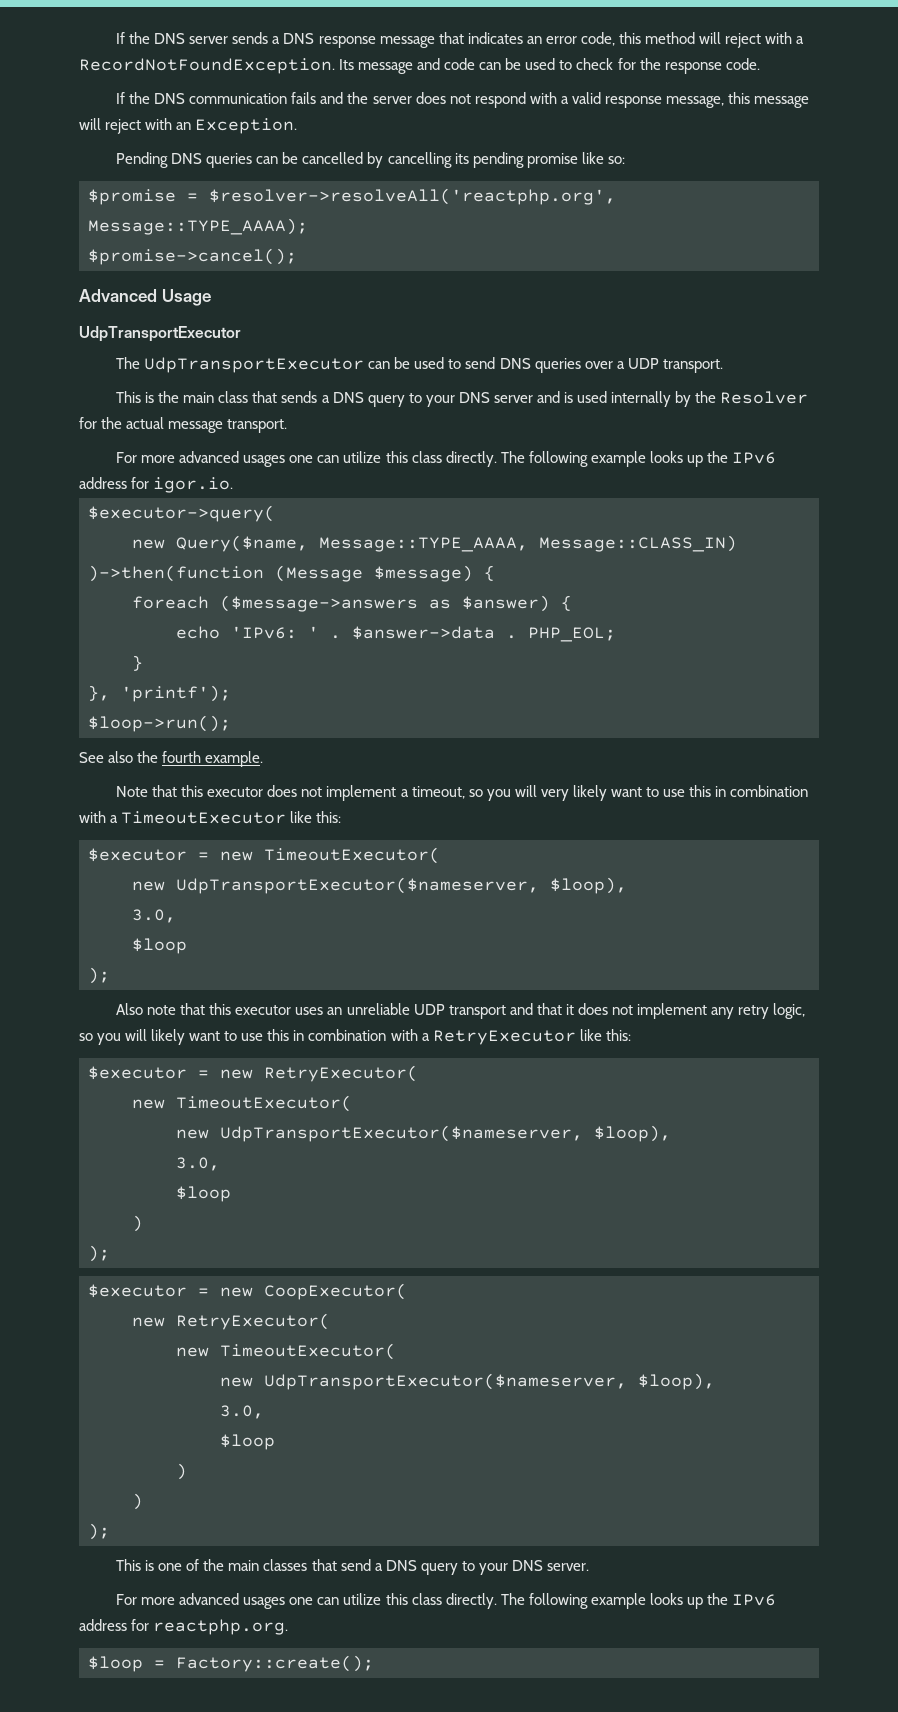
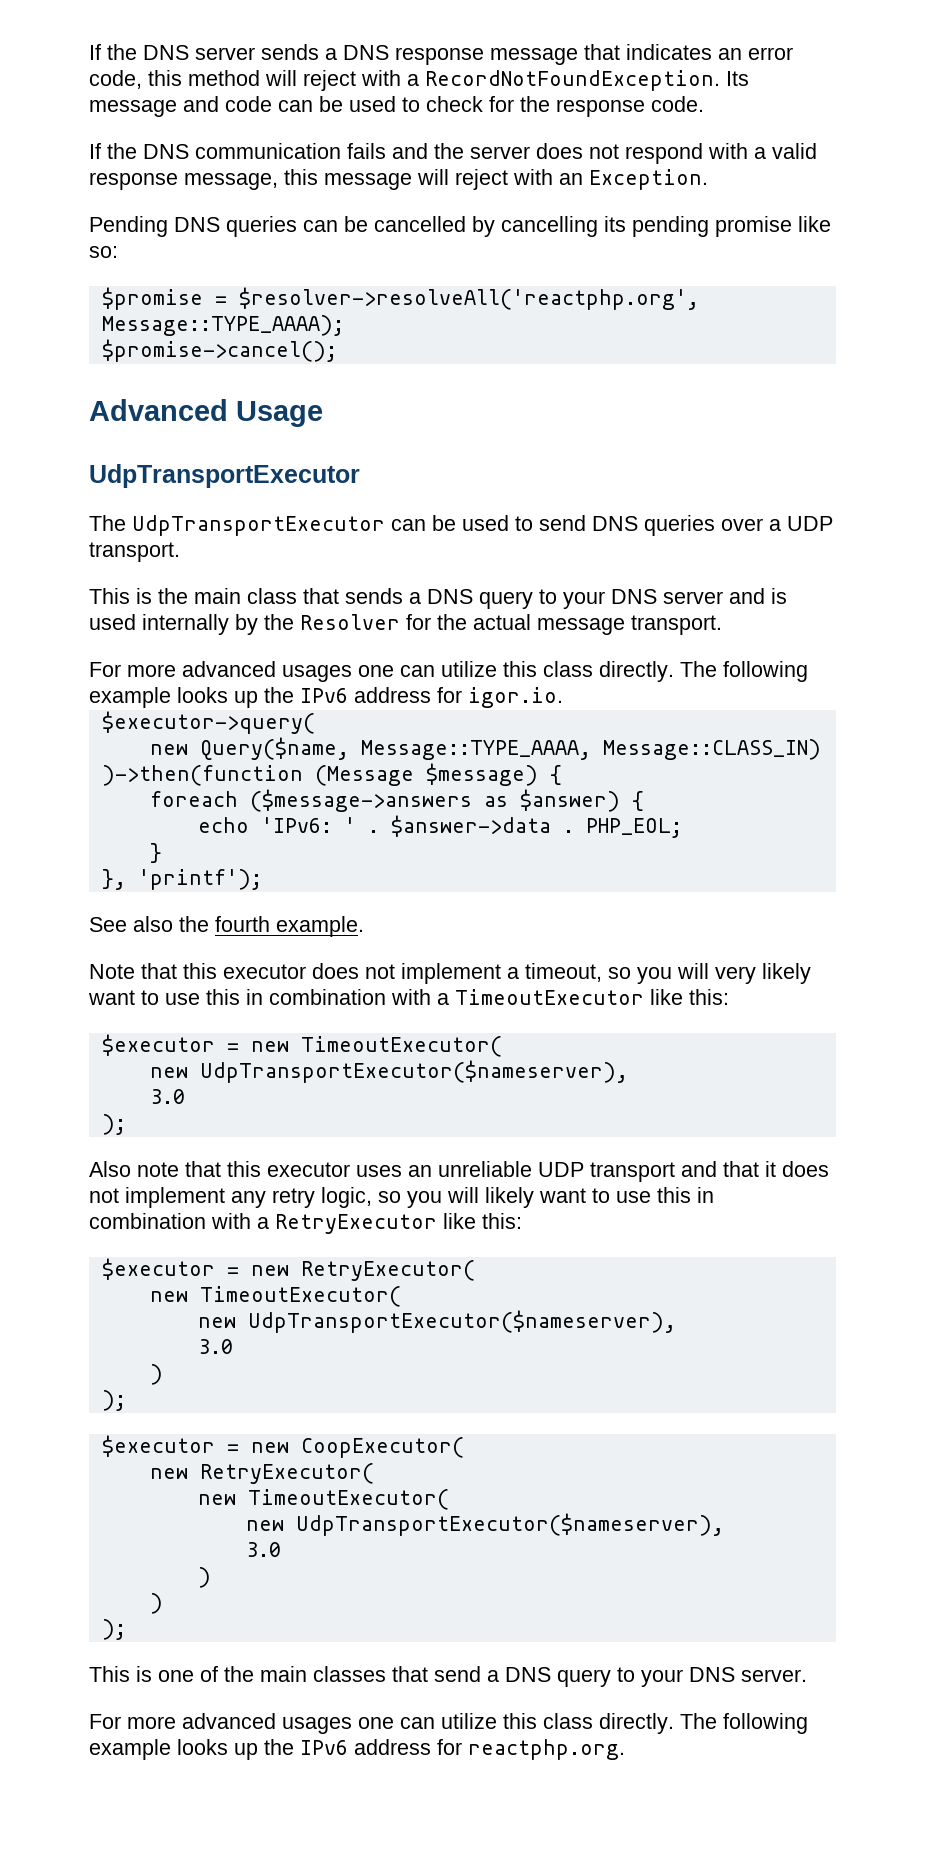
[88,715,231,732] // $loop->run(); -> (262, 879) none
[176,877,627,894] [132,909,176,923] [132,938,187,954] UdpTransportExecutor($nameserver, $loop), // 3.0, // $loop -> [199,1060,628,1083] [149,1089,185,1104] UdpTransportExecutor($nameserver), // 3.0
[220,1125,671,1142] [176,1157,220,1171] [176,1186,231,1202] UdpTransportExecutor($nameserver, $loop), // 3.0, // $loop -> [247,1310,676,1333] [197,1339,233,1354] UdpTransportExecutor($nameserver), // 3.0
[264,1373,715,1390] [220,1405,264,1419] [220,1434,275,1450] UdpTransportExecutor($nameserver, $loop), // 3.0, // $loop -> [295,1513,724,1536] [245,1542,281,1557] UdpTransportExecutor($nameserver), // 3.0
[88,1655,374,1672] // $loop = Factory::create(); -> (625, 1749) none

